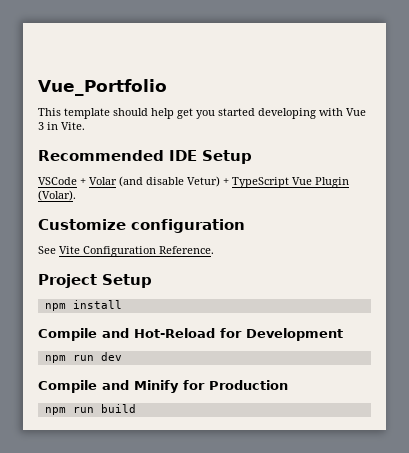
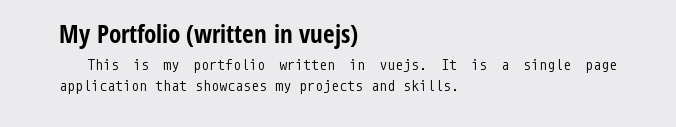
[38,79,167,96] [38,108,366,119] [38,122,85,130] [38,150,252,164] [38,176,349,188] [38,190,76,201] [38,219,245,233] [38,246,214,257] [38,274,152,288] [44,300,122,311] [38,328,343,341] [44,352,122,363] [38,380,288,393] [44,404,136,415] Vue_Portfolio // This template should help get you started developing with Vue 3 in Vite. // Recommended IDE Setup // VSCode + Volar (and disable Vetur) + TypeScript Vue Plugin (Volar). // Customize configuration // See Vite Configuration Reference. // Project Setup // npm install // Compile and Hot-Reload for Development // npm run dev // Compile and Minify for Production // npm run build -> [59,24,359,49] [87,59,617,73] [59,80,459,94] My Portfolio (written in vuejs) // This is my portfolio written in vuejs. It is a single page application that showcases my projects and skills.

